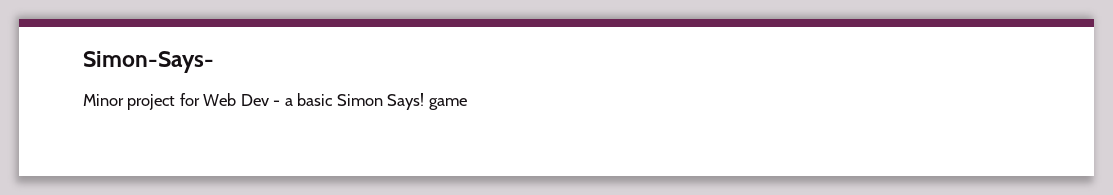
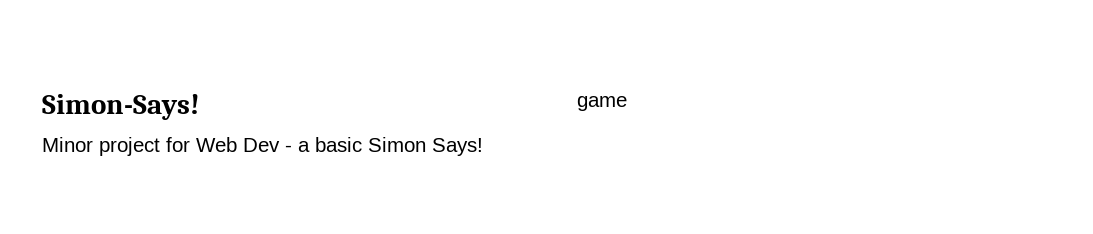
[83,51,214,73] Simon-Says- -> [42,94,200,120] Simon-Says!

